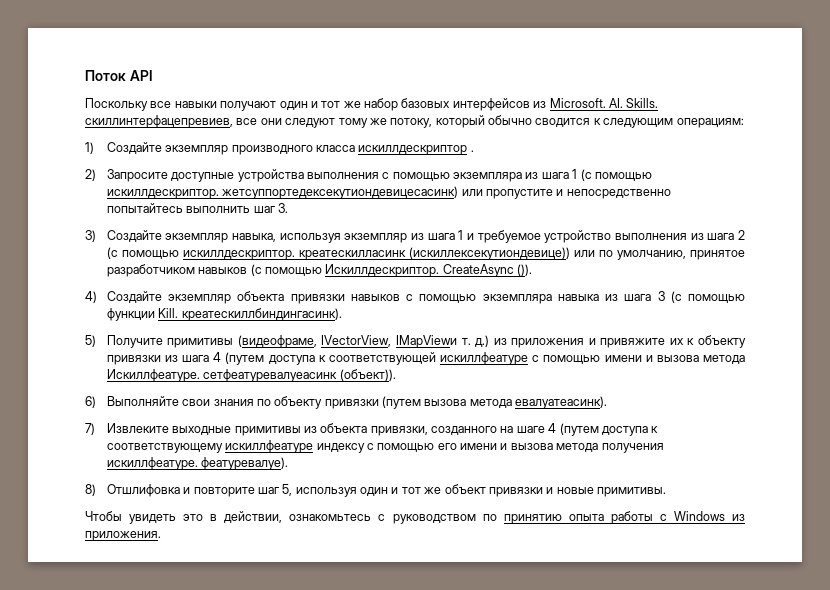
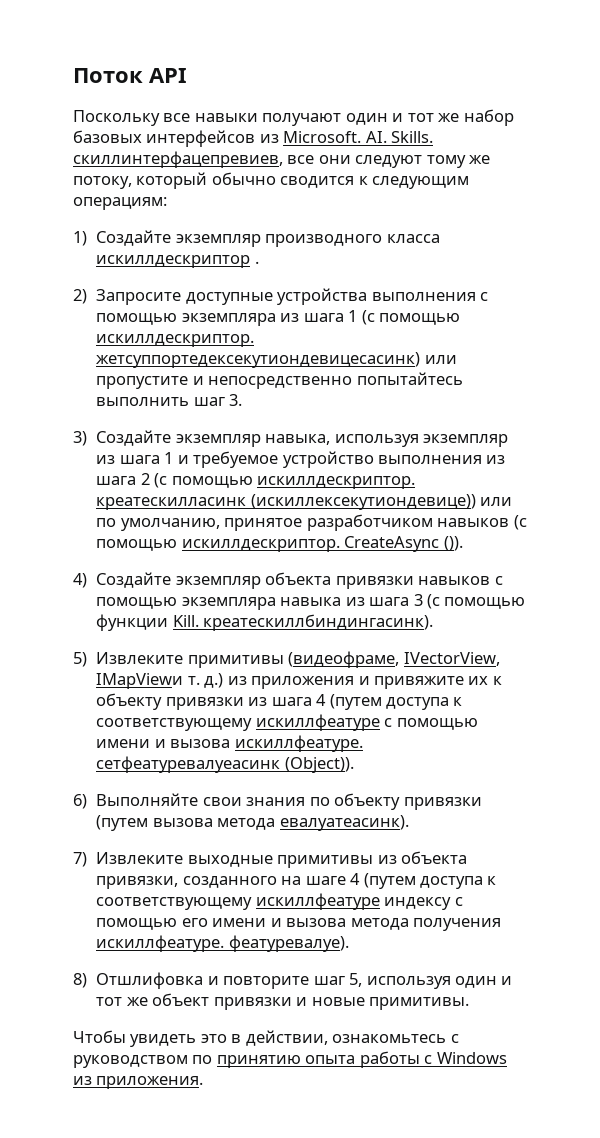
[325,264,440,277] Искиллдескриптор. -> [181,539,340,552] искиллдескриптор.
[106,335,163,348] Получите -> [96,652,184,664] Извлеките
[328,352,436,365] соответствующей -> [96,718,253,731] соответствующему
[702,355,745,364] [106,369,396,382] метода Искиллфеатуре. сетфеатуревалуеасинк (объект)). -> [234,735,363,752] [96,756,354,773] искиллфеатуре. сетфеатуревалуеасинк (Object)).

